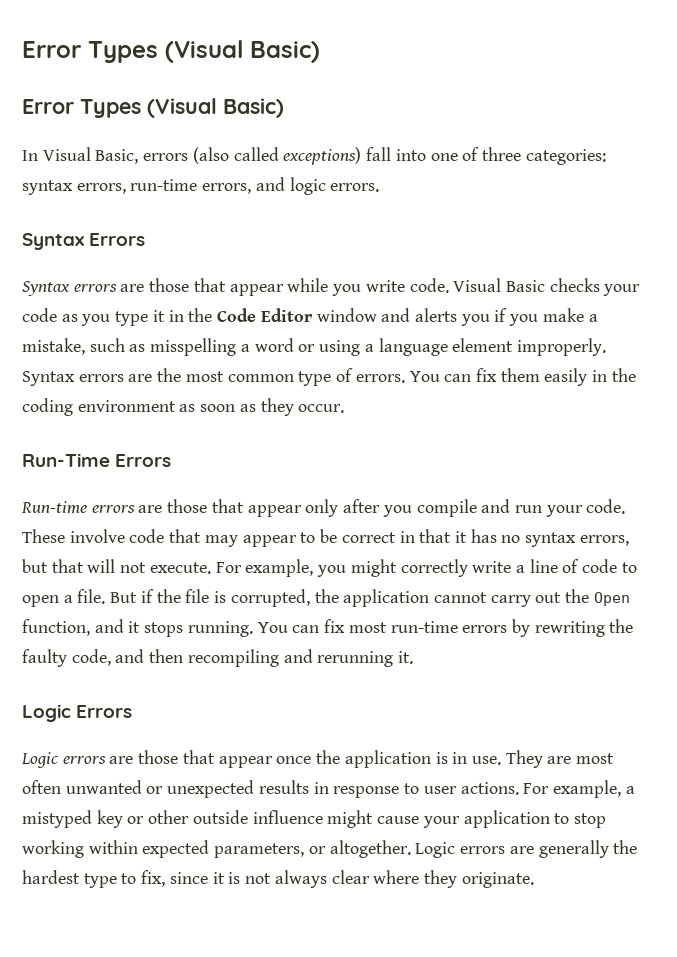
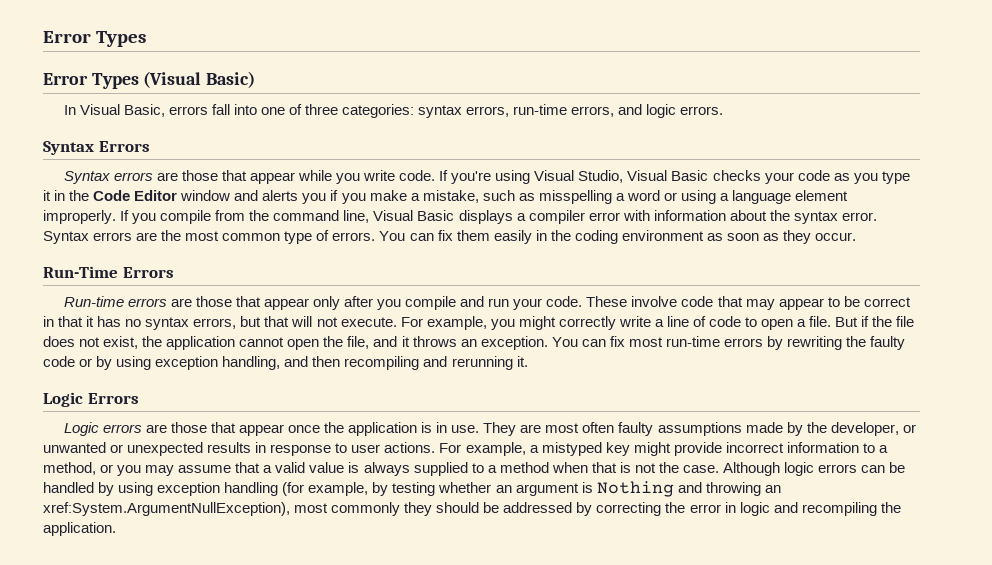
[22,40,320,63] Error Types (Visual Basic) -> [43,31,146,47] Error Types
[192,147,362,165] (also called exceptions) -> (208, 110) none
(449, 285) none -> [439,170,624,184] If you're using Visual Studio,
(606, 347) none -> [120,210,877,224] If you compile from the command line, Visual Basic displays a compiler error with information about the syntax error.
[214,589,630,607] [22,619,253,637] is corrupted, the application cannot carry out the Open function, and it stops running. -> [43,336,548,350] does not exist, the application cannot open the file, and it throws an exception.
[71,649,111,666] code, -> [43,356,281,370] code or by using exception handling,
(61, 787) none -> [618,422,916,436] faulty assumptions made by the developer, or
[127,810,606,828] [22,840,638,858] [22,870,534,888] or other outside influence might cause your application to stop working within expected parameters, or altogether. Logic errors are generally the hardest type to fix, since it is not always clear where they originate. -> [633,442,888,456] [43,462,906,476] [43,481,781,497] [43,502,901,516] [43,522,116,536] might provide incorrect information to a method, or you may assume that a valid value is always supplied to a method when that is not the case. Although logic errors can be handled by using exception handling (for example, by testing whether an argument is Nothing and throwing an xref:System.ArgumentNullException), most commonly they should be addressed by correcting the error in logic and recompiling the application.

